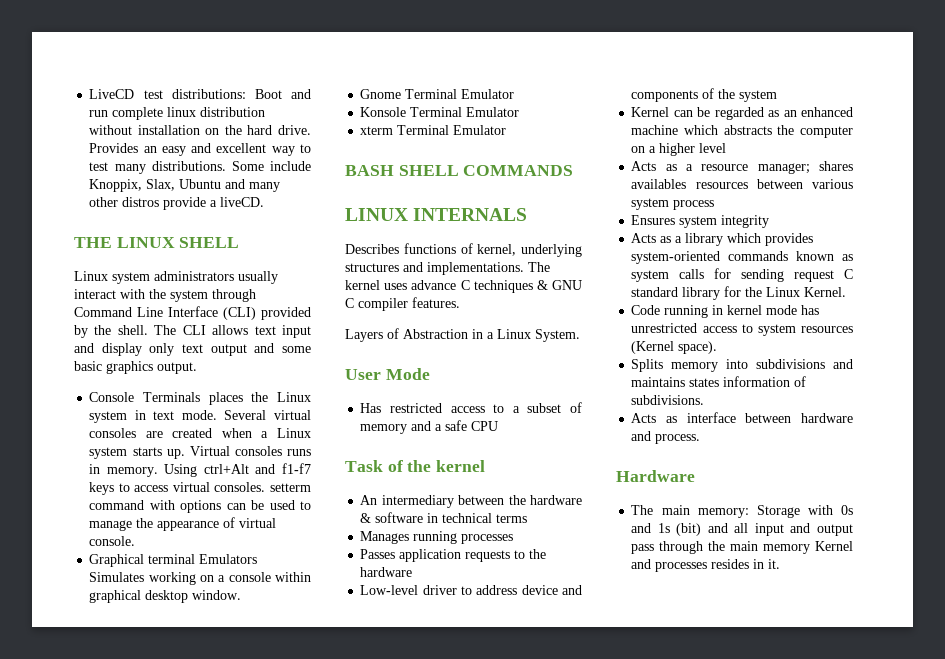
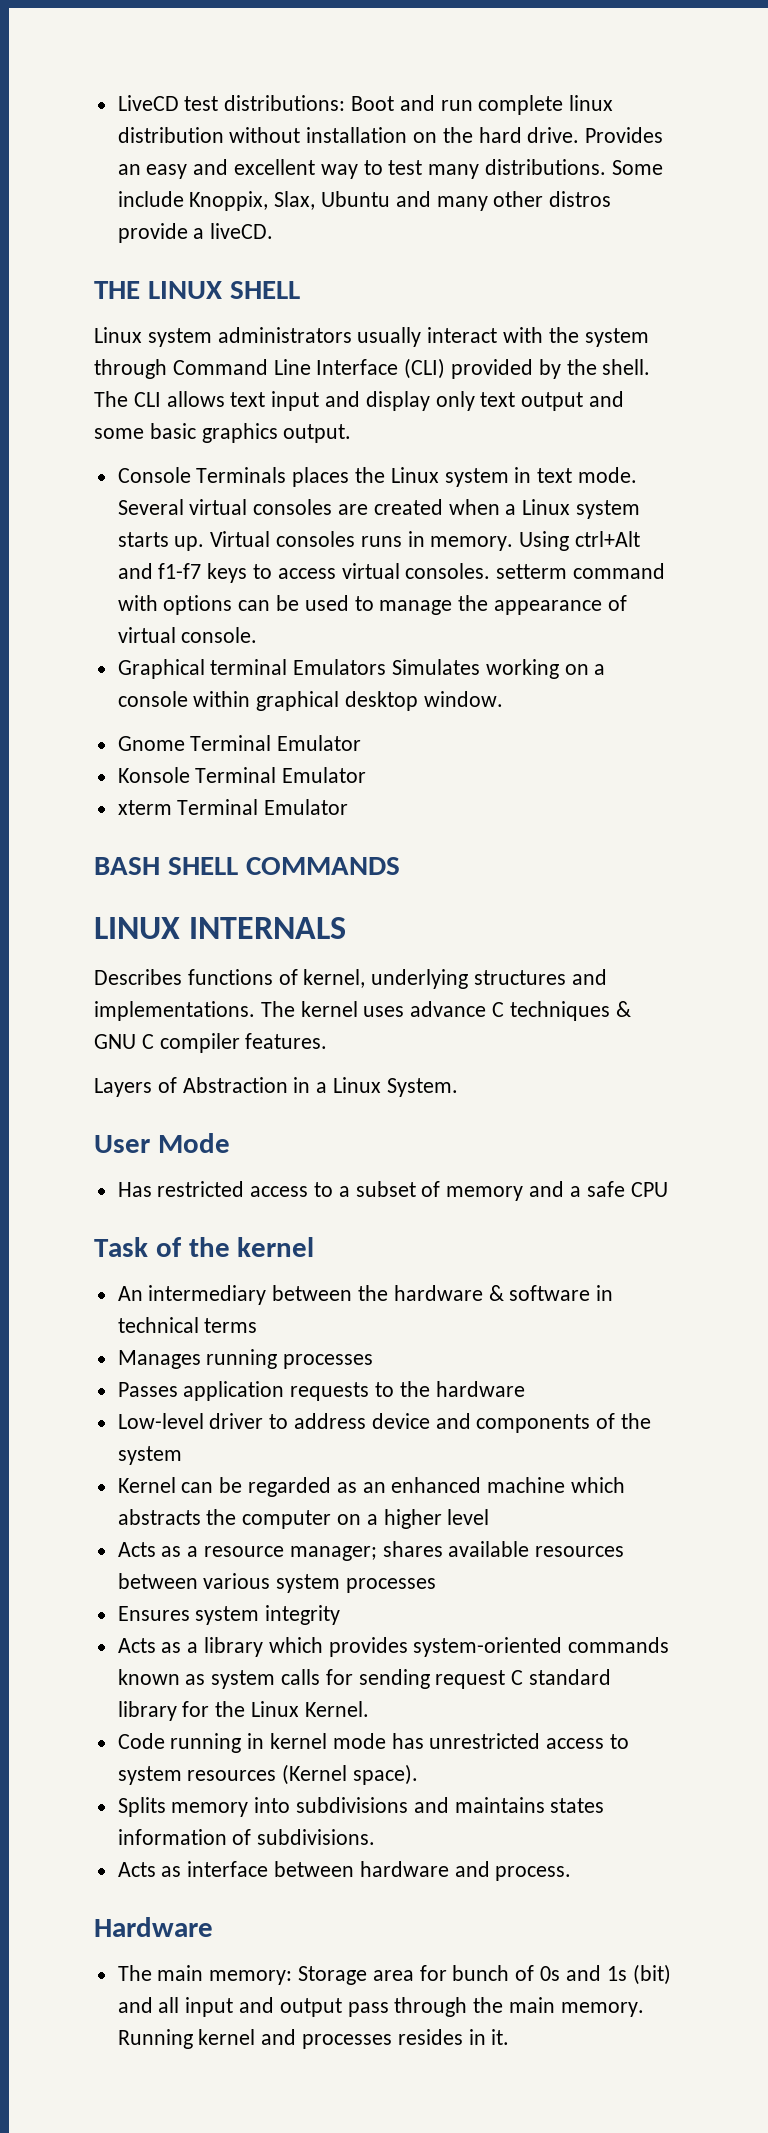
[631,179,687,189] availables -> [448,1541,530,1557] available
[673,200,715,210] process -> [346,1578,437,1593] processes
[807,505,833,515] with -> [372,1965,535,1981] area for bunch of
[763,541,853,554] memory Kernel -> [560,2002,644,2017] [117,2029,256,2049] memory. Running kernel

